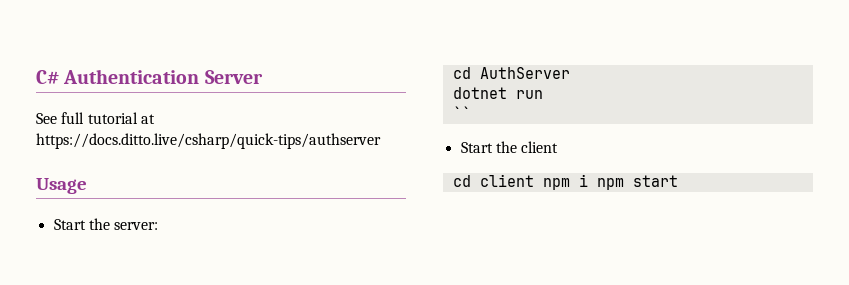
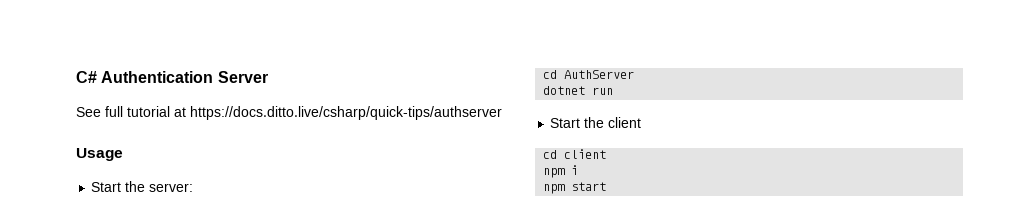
[452,106,471,119] // `` -> (614, 91) none
(534, 180) none -> (607, 154) //
(588, 180) none -> (579, 170) //

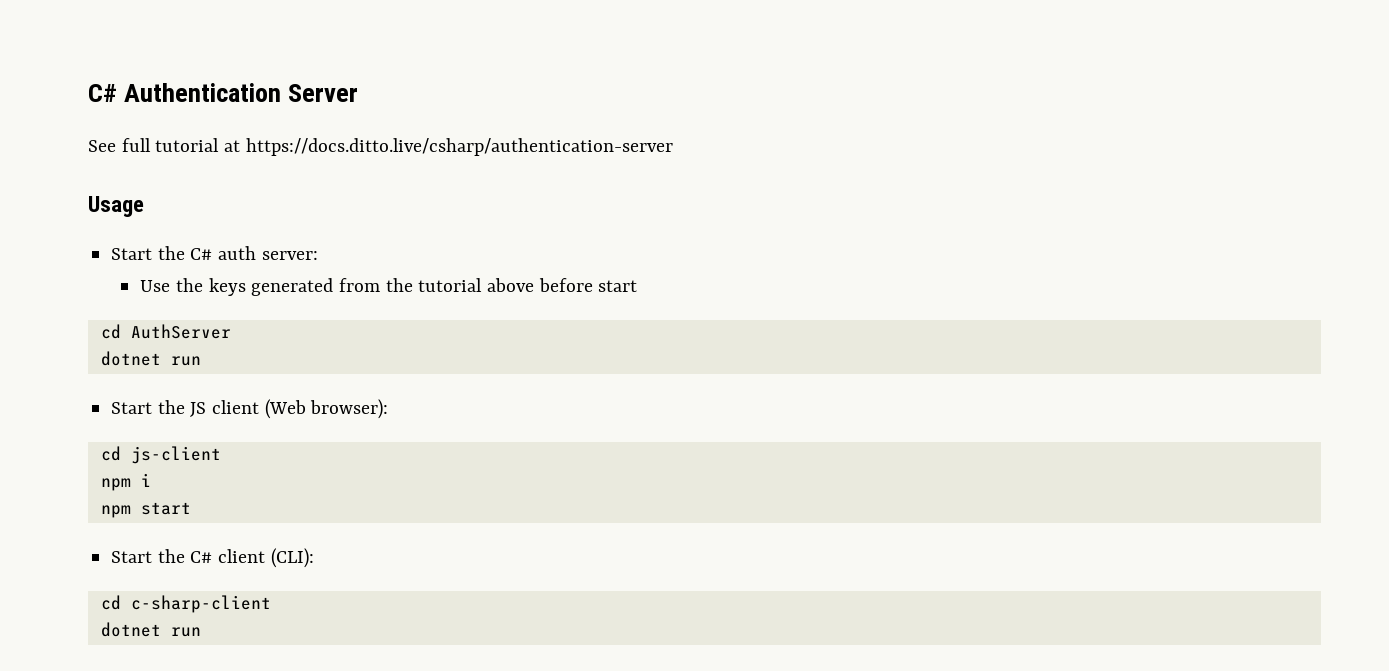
[190,106,502,120] https://docs.ditto.live/csharp/quick-tips/authserver -> [245,138,673,156] https://docs.ditto.live/csharp/authentication-server
(146, 186) none -> [190,246,257,260] C# auth
(194, 187) none -> [140,278,638,296] // Use the keys generated from the tutorial above before start
[608,117,642,128] [543,149,607,159] client // cd client -> [190,399,389,419] [100,446,221,464] JS client (Web browser): // cd js-client
(607, 186) none -> [111,548,314,568] [100,595,271,613] [100,622,201,637] // Start the C# client (CLI): // cd c-sharp-client // dotnet run

